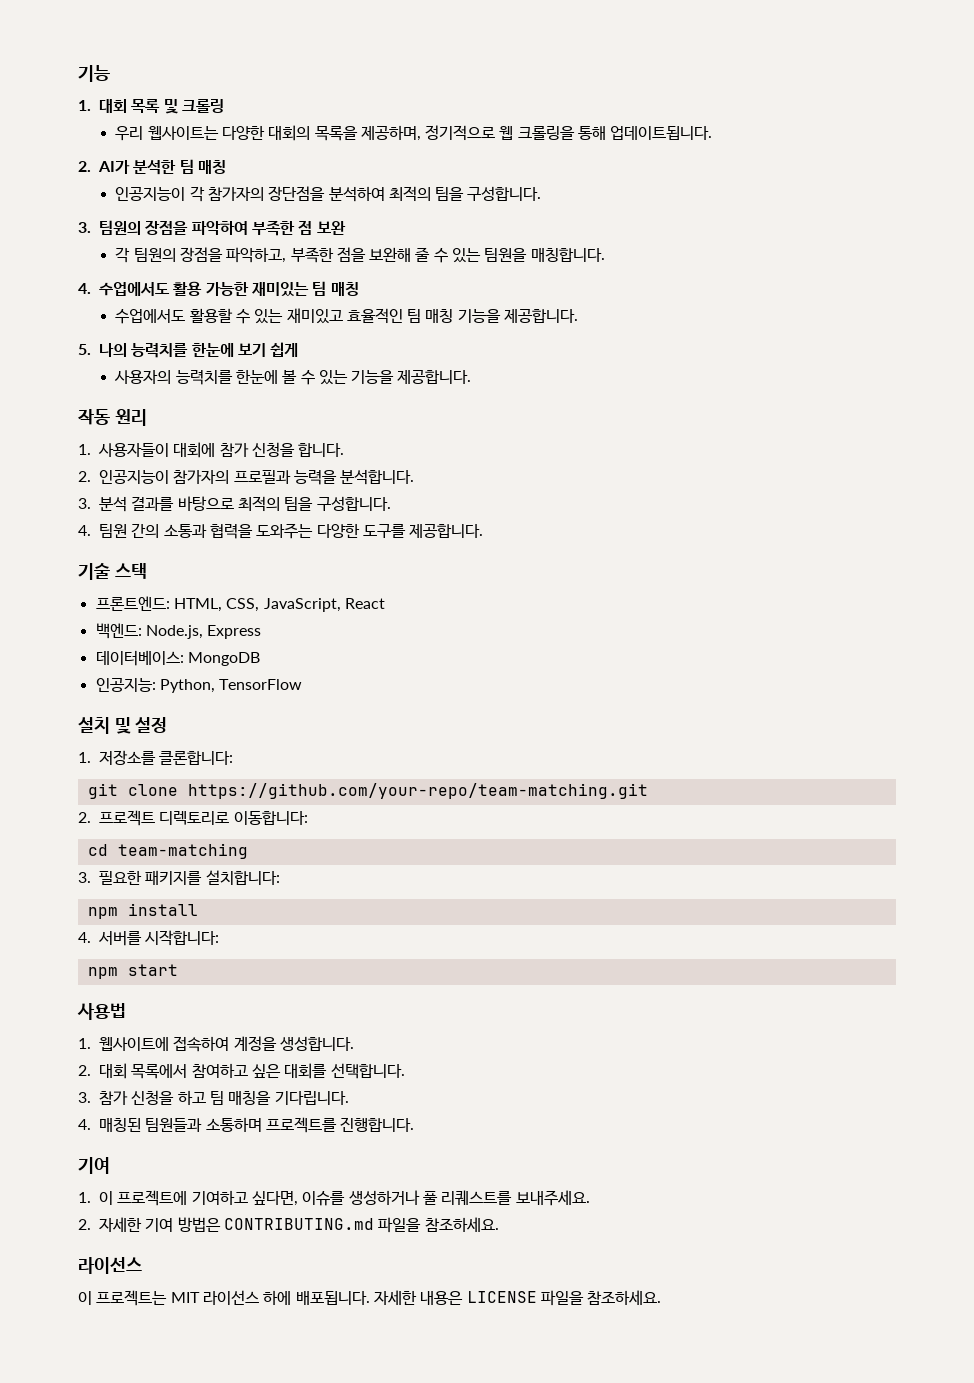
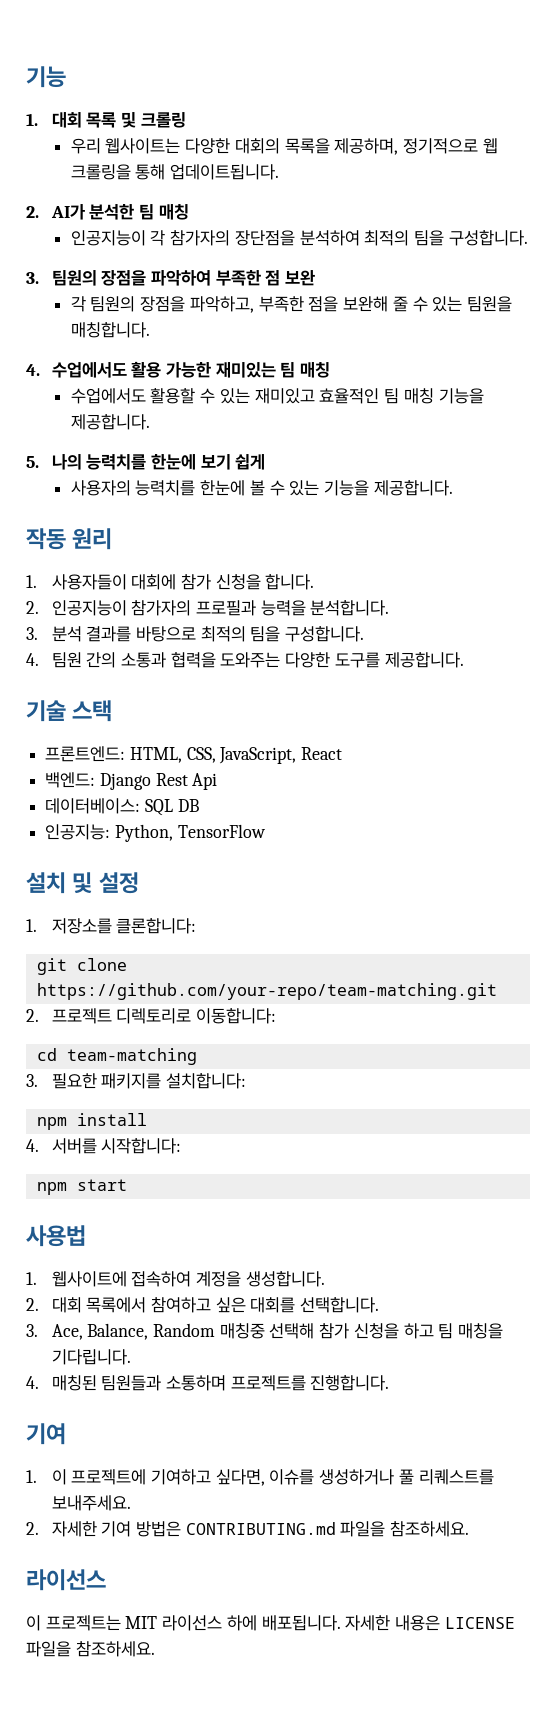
[145,625,262,639] Node.js, Express -> [99,773,218,790] Django Rest Api
[187,652,260,666] MongoDB -> [144,799,199,816] SQL DB
(91, 1097) none -> [51,1323,315,1340] Ace, Balance, Random 매칭중 선택해

